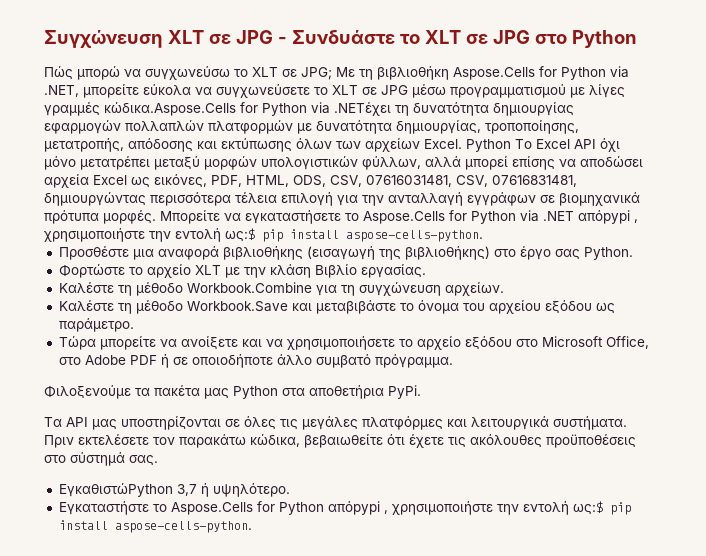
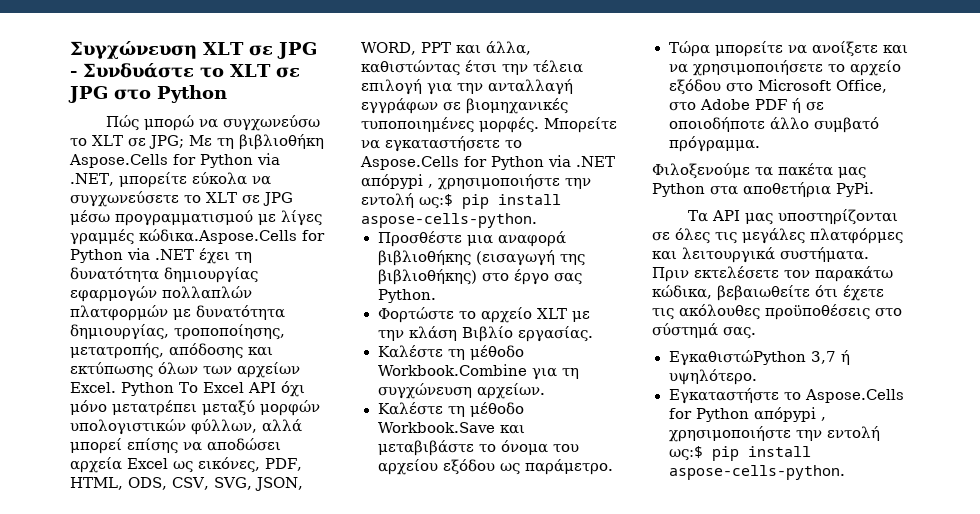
[334,102,391,116] .NETέχει -> [155,248,230,264] .NET έχει
[366,175,577,187] [44,192,231,206] 07616031481, CSV, 07616831481, δημιουργώντας περισσότερα -> [213,477,303,491] [361,41,531,55] [361,60,528,76] SVG, JSON, WORD, PPT και άλλα, καθιστώντας έτσι την
[559,192,640,206] [44,210,99,224] βιομηχανικά πρότυπα -> [466,98,568,114] [361,117,474,133] βιομηχανικές τυποποιημένες

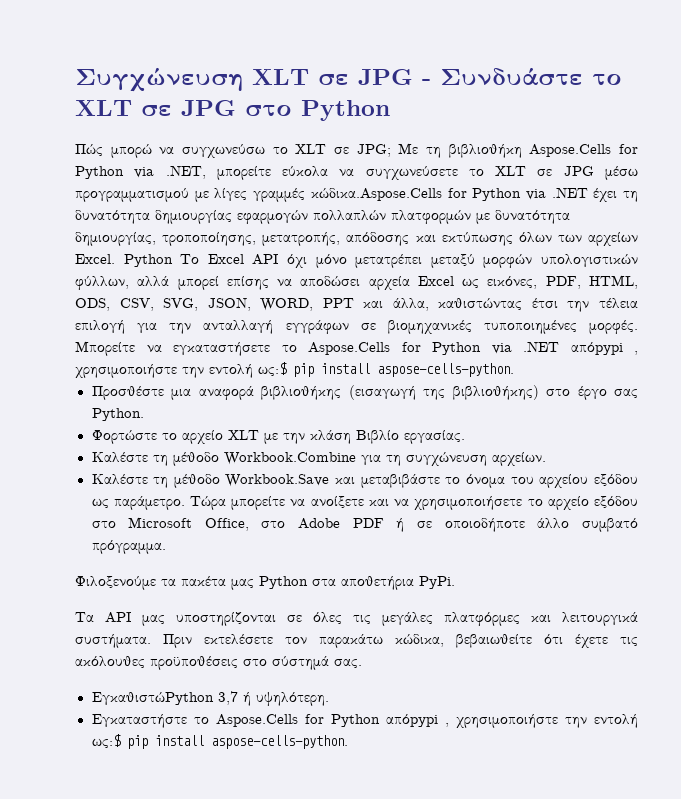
(613, 467) // -> (185, 503) none
[668,369,757,385] υψηλότερο. -> [255,692,329,706] υψηλότερη.

